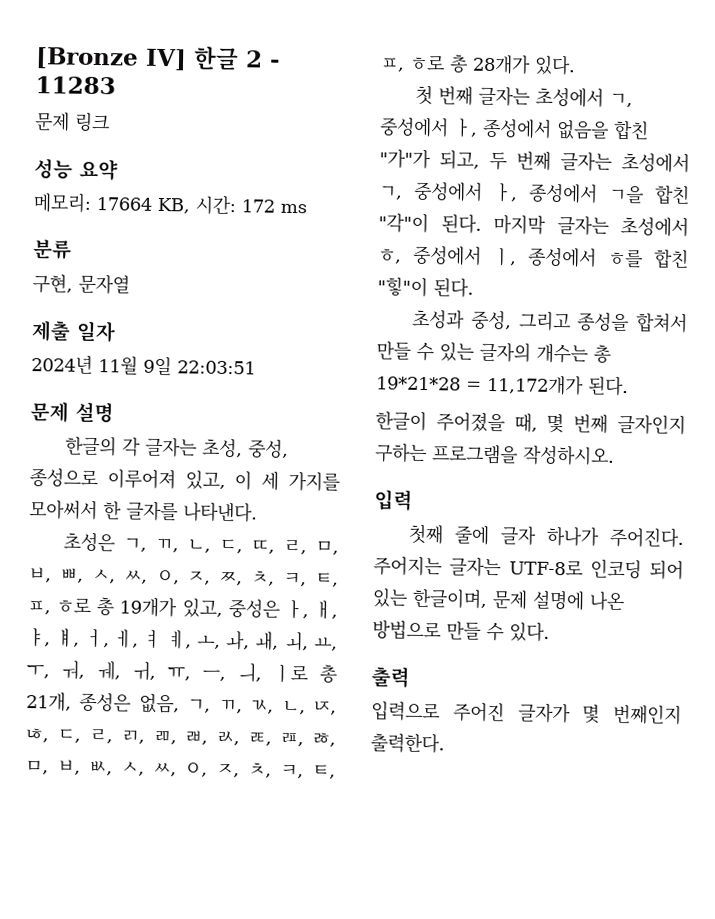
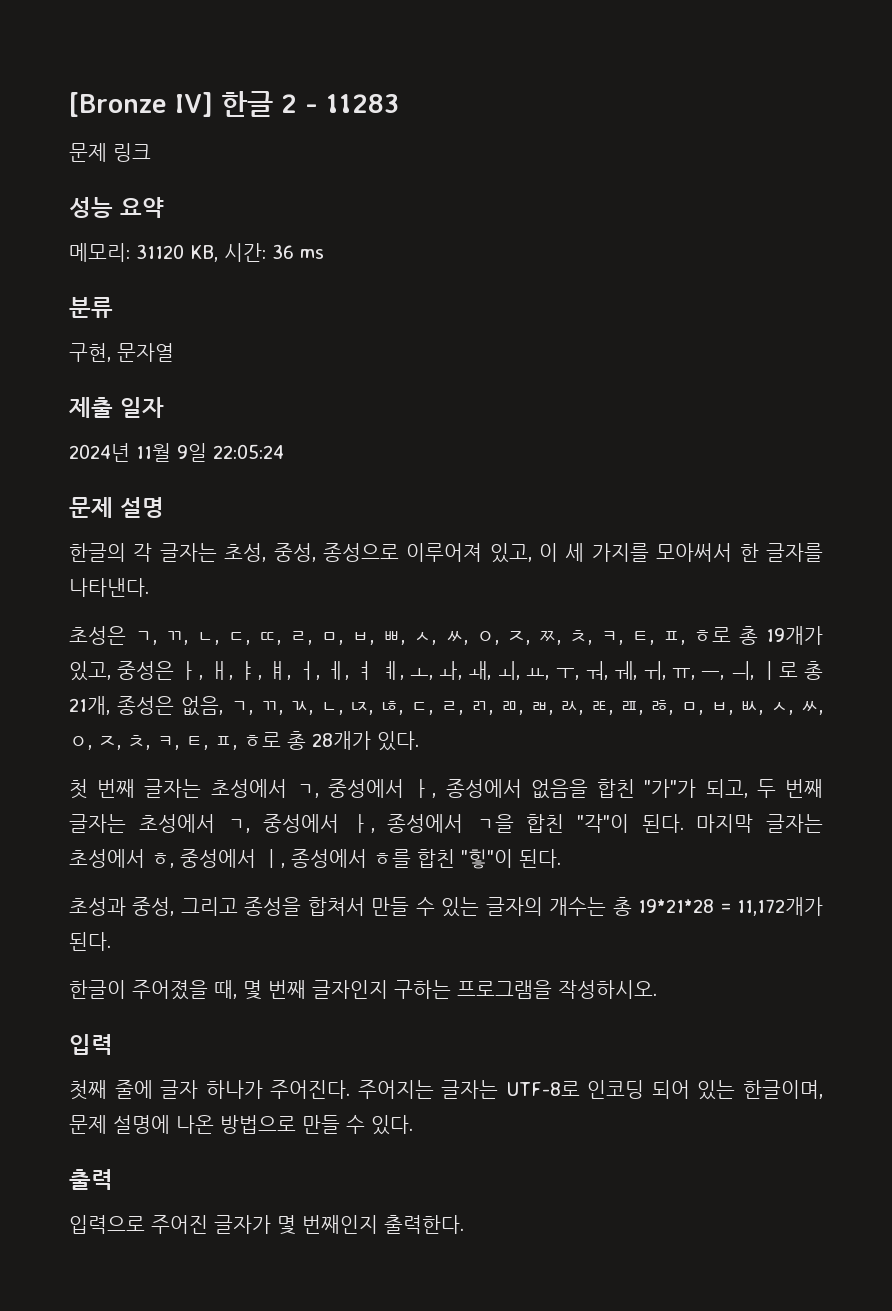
[96,197,152,211] 17664 -> [136,244,184,259] 31120
[241,199,275,213] 172 -> [272,244,294,259] 36
[177,360,256,375] 22:03:51 -> [213,444,284,459] 22:05:24

